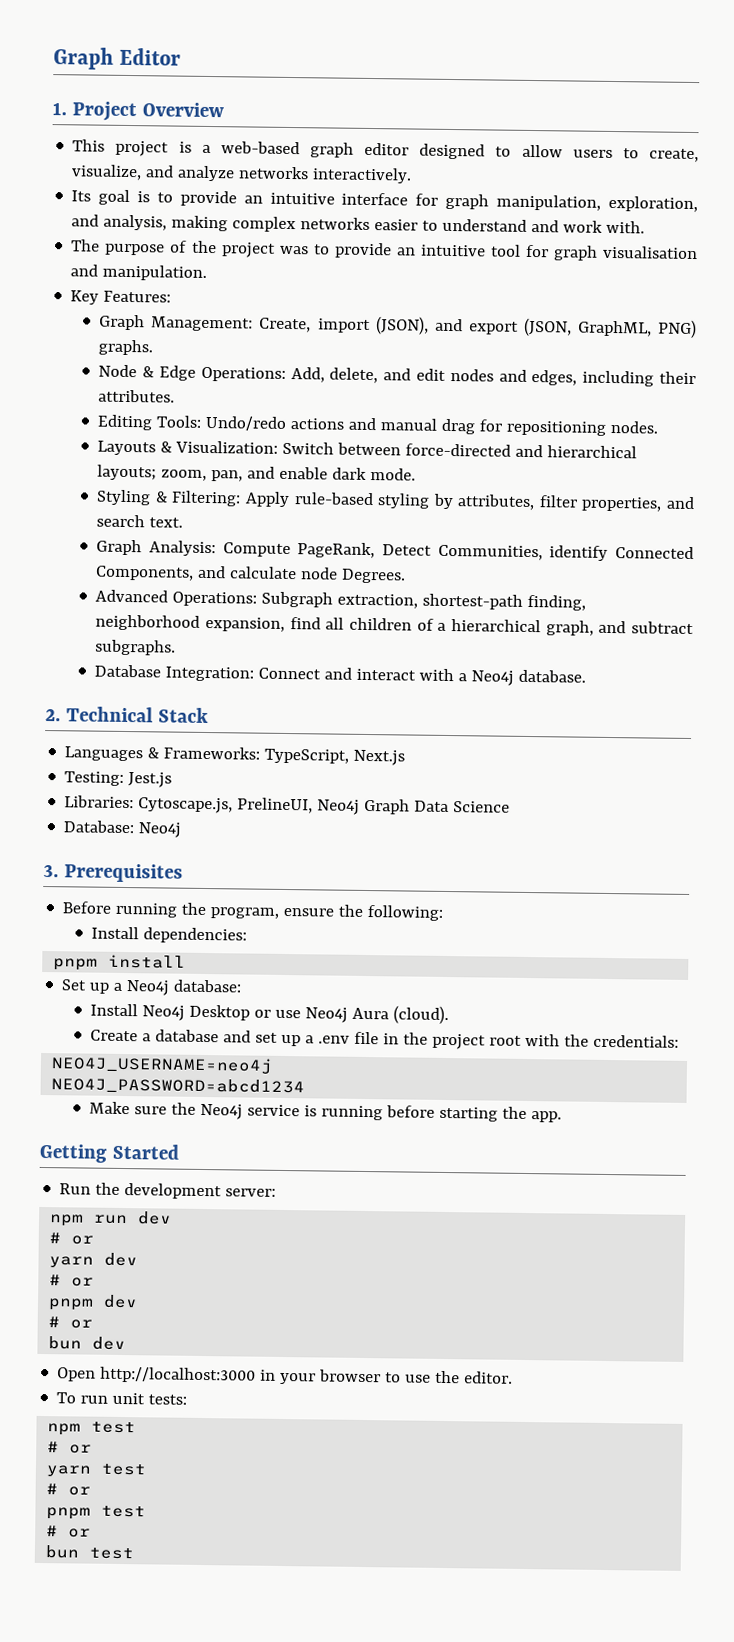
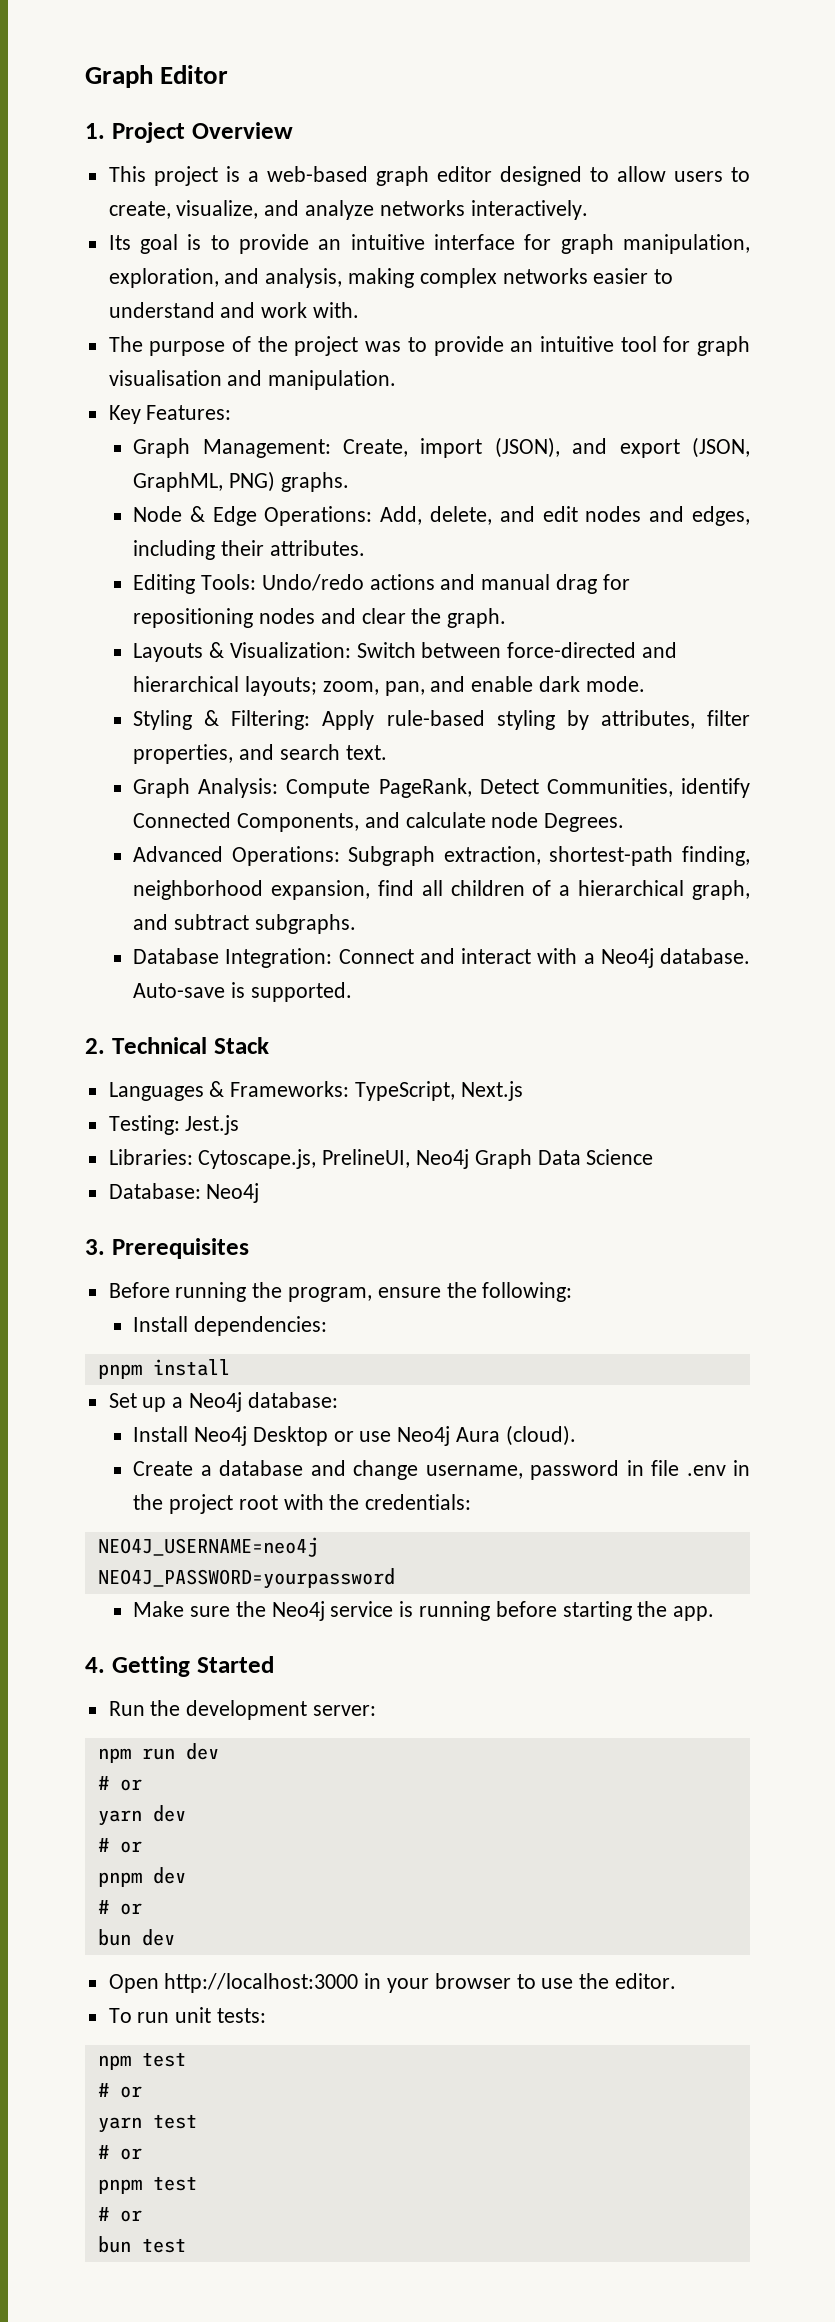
[610,420,659,434] nodes. -> [258,608,507,628] nodes and clear the graph.
(587, 676) none -> [133,982,352,1002] Auto-save is supported.
[255,1031,380,1047] set up a .env file -> [353,1460,726,1480] change username, password in file .env
[51,1077,306,1096] NEO4J_PASSWORD=abcd1234 -> [97,1568,395,1589] NEO4J_PASSWORD=yourpassword
(563, 1117) none -> [85,1657,105,1673] 4.

